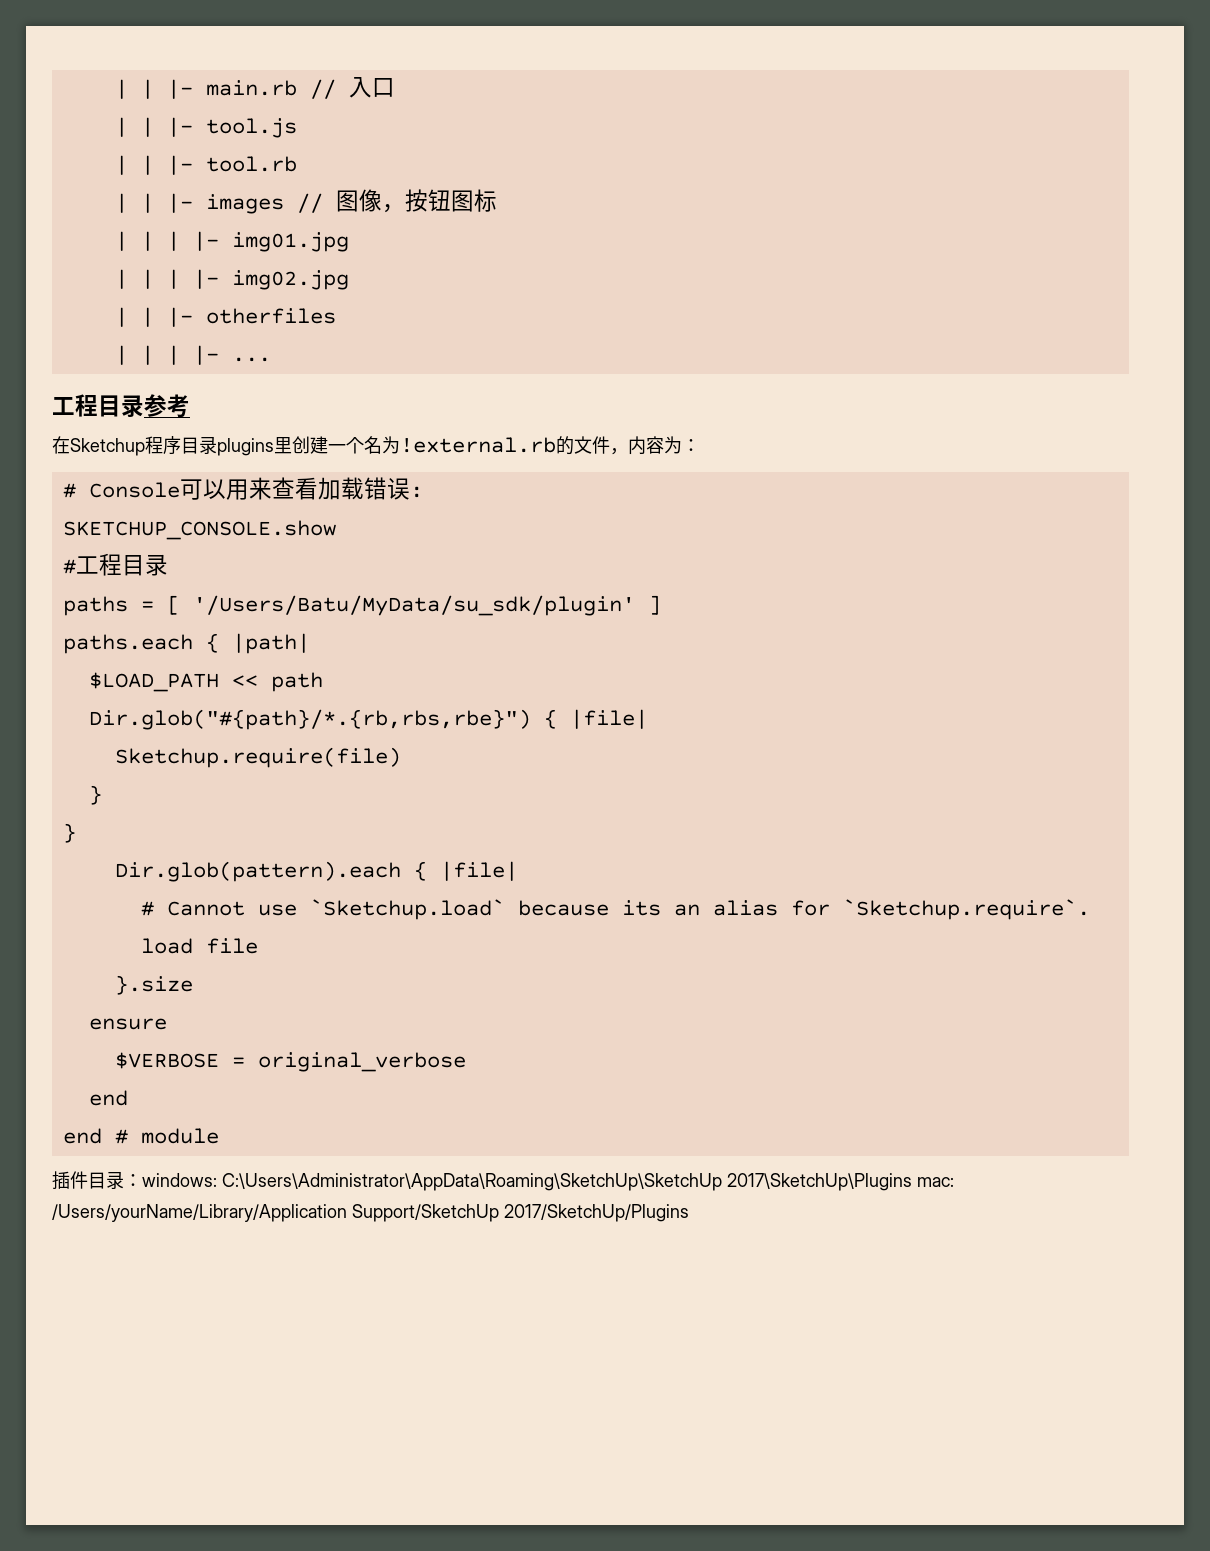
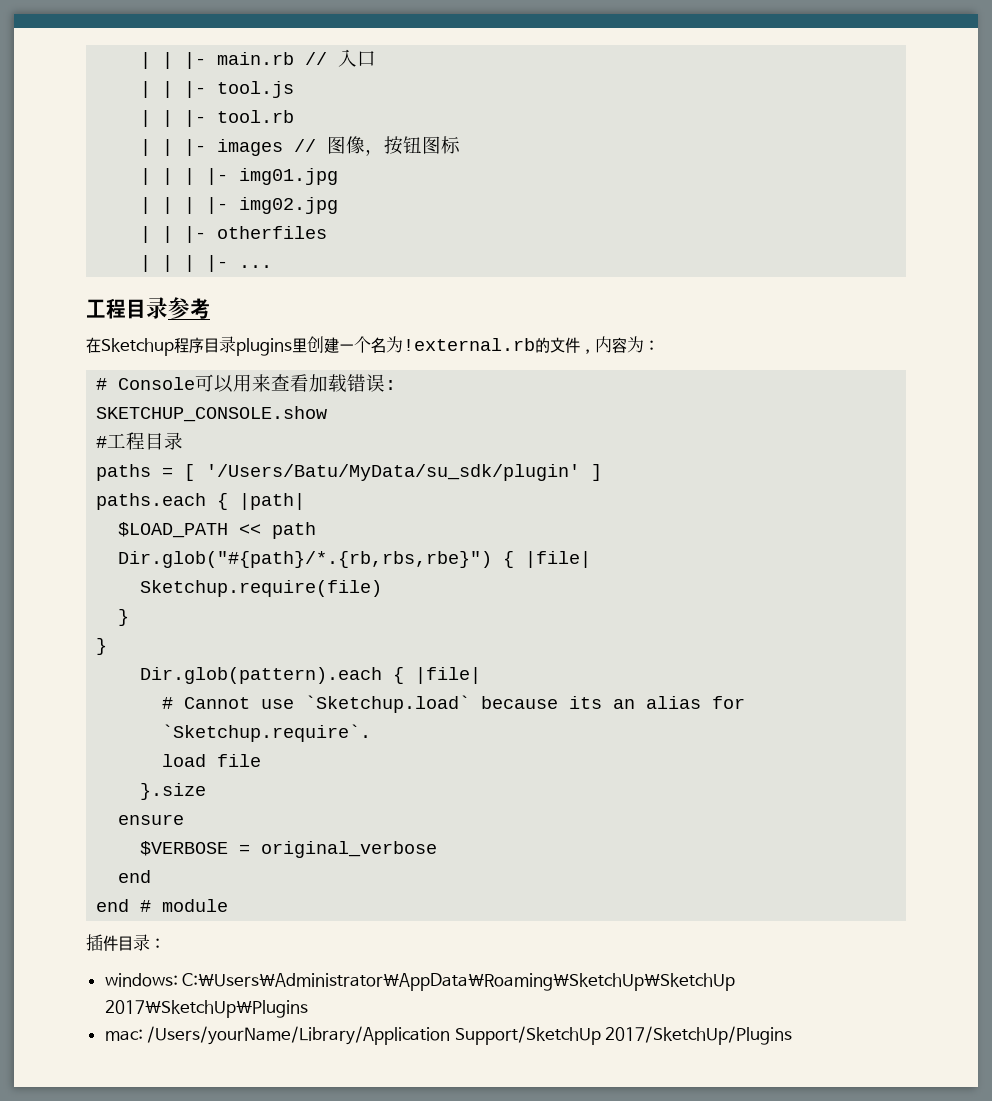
(142, 1180) none -> (165, 943) //
(912, 1182) none -> (308, 1009) //

